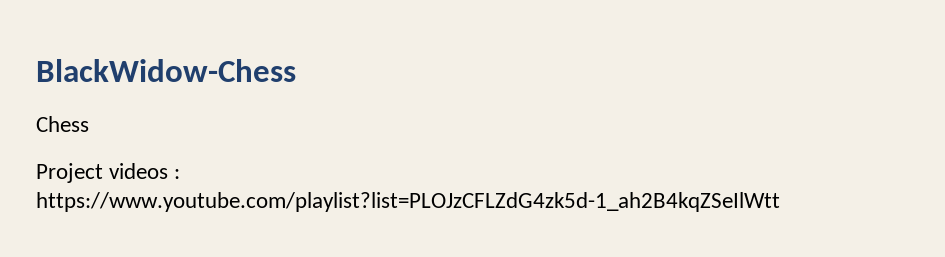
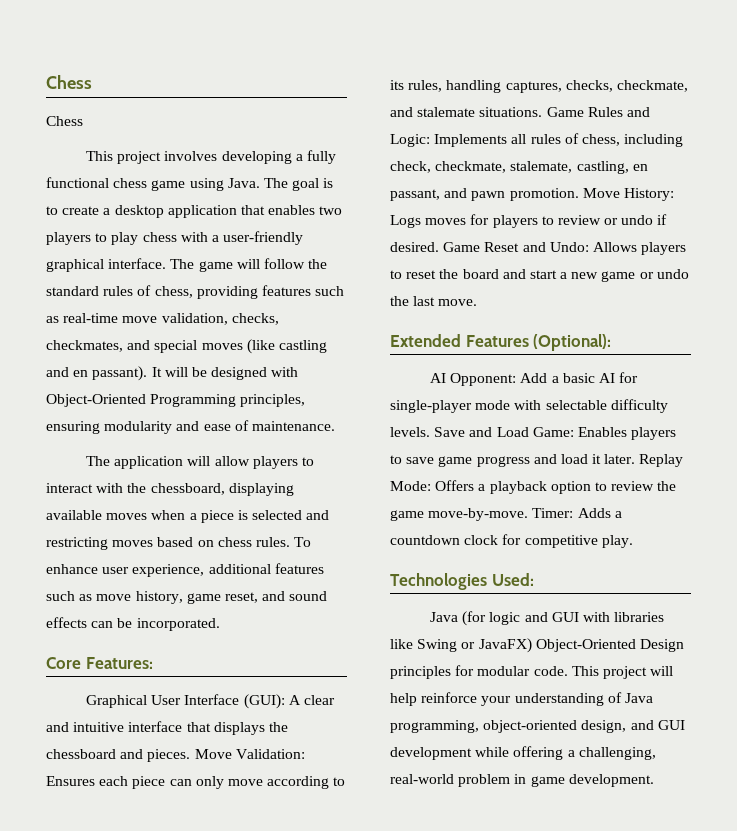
[36,59,296,82] [36,116,89,132] [36,163,181,183] [36,192,780,212] BlackWidow-Chess // Chess // Project videos : https://www.youtube.com/playlist?list=PLOJzCFLZdG4zk5d-1_ah2B4kqZSeIlWtt -> [46,75,92,89] [46,116,83,126] [86,150,336,164] [46,177,334,191] [46,205,343,218] [46,231,304,245] [46,258,328,272] [46,285,345,299] [46,313,279,325] [46,339,327,354] [46,366,299,381] [46,394,306,407] [46,420,335,434] [86,456,314,469] [46,483,294,496] [46,510,330,523] [46,537,312,550] [46,563,324,577] [46,591,328,604] [46,617,220,631] [46,657,153,669] [86,694,335,709] [46,721,288,735] [46,749,305,762] [46,776,346,789] [390,80,688,93] [390,107,650,117] [390,133,684,147] [390,161,648,174] [390,188,674,201] [390,214,668,228] [390,242,687,255] [390,269,689,282] [390,296,478,306] [390,334,612,351] [430,372,639,386] [390,399,668,413] [390,427,677,440] [390,454,684,467] [390,480,677,494] [390,508,622,521] [390,534,633,548] [390,573,534,590] [430,611,665,626] [390,638,684,653] [390,665,674,679] [390,692,653,706] [390,720,685,733] [390,746,656,760] [390,774,654,787] Chess // Chess // This project involves developing a fully functional chess game using Java. The goal is to create a desktop application that enables two players to play chess with a user-friendly graphical interface. The game will follow the standard rules of chess, providing features such as real-time move validation, checks, checkmates, and special moves (like castling and en passant). It will be designed with Object-Oriented Programming principles, ensuring modularity and ease of maintenance. // The application will allow players to interact with the chessboard, displaying available moves when a piece is selected and restricting moves based on chess rules. To enhance user experience, additional features such as move history, game reset, and sound effects can be incorporated. // Core Features: // Graphical User Interface (GUI): A clear and intuitive interface that displays the chessboard and pieces. Move Validation: Ensures each piece can only move according to its rules, handling captures, checks, checkmate, and stalemate situations. Game Rules and Logic: Implements all rules of chess, including check, checkmate, stalemate, castling, en passant, and pawn promotion. Move History: Logs moves for players to review or undo if desired. Game Reset and Undo: Allows players to reset the board and start a new game or undo the last move. // Extended Features (Optional): // AI Opponent: Add a basic AI for single-player mode with selectable difficulty levels. Save and Load Game: Enables players to save game progress and load it later. Replay Mode: Offers a playback option to review the game move-by-move. Timer: Adds a countdown clock for competitive play. // Technologies Used: // Java (for logic and GUI with libraries like Swing or JavaFX) Object-Oriented Design principles for modular code. This project will help reinforce your understanding of Java programming, object-oriented design, and GUI development while offering a challenging, real-world problem in game development.

